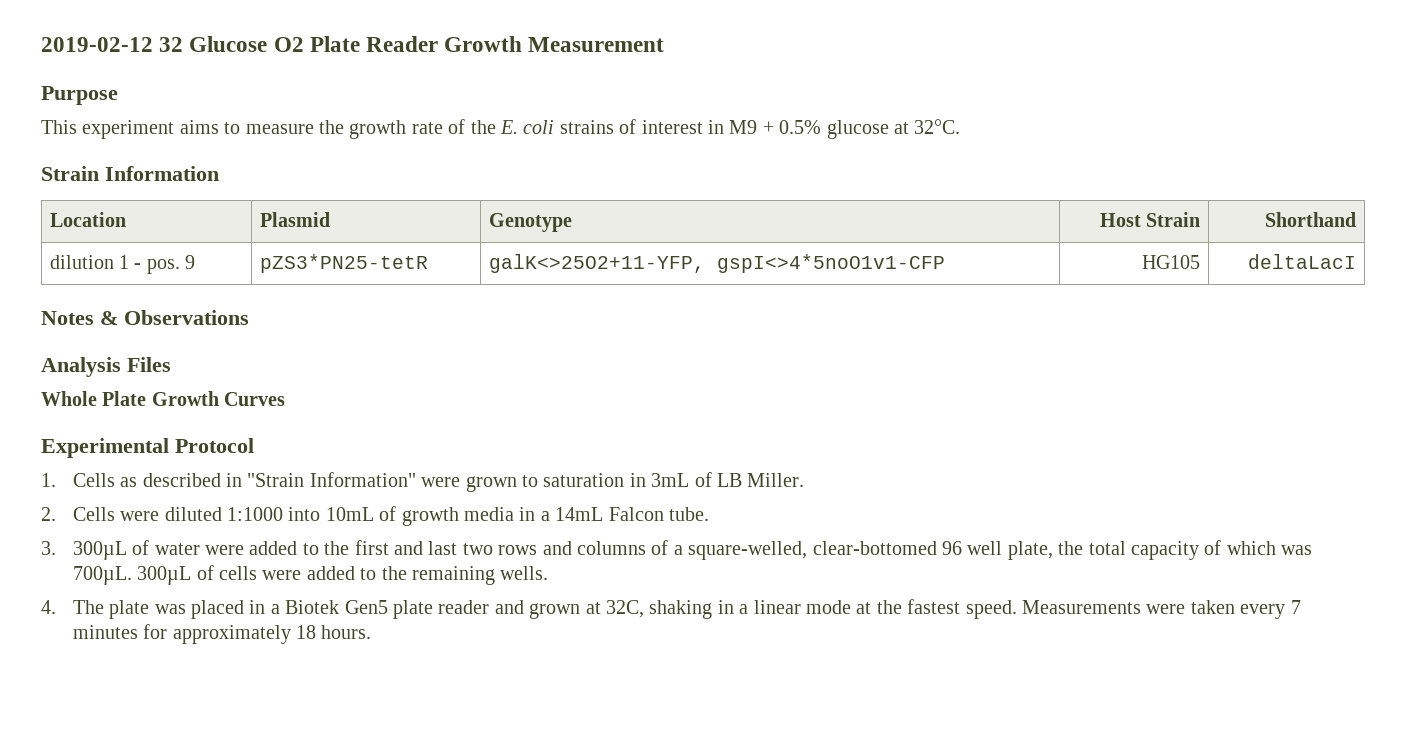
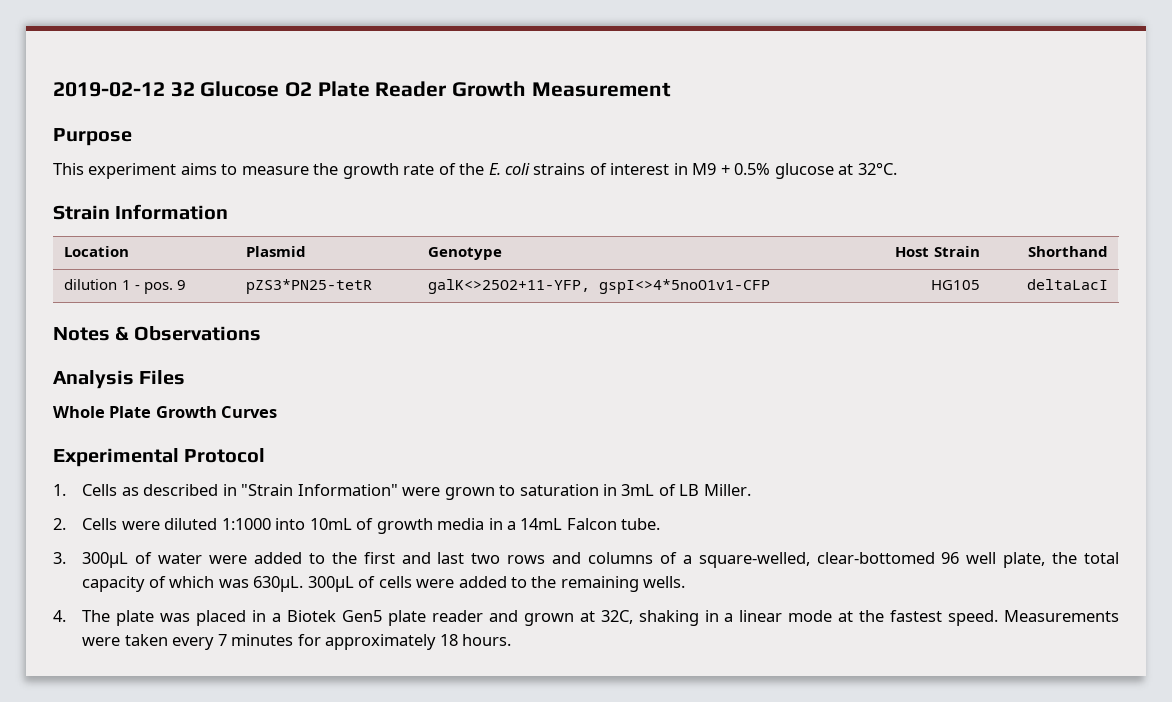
[72,566,132,585] 700µL. -> [253,576,304,592] 630µL.

